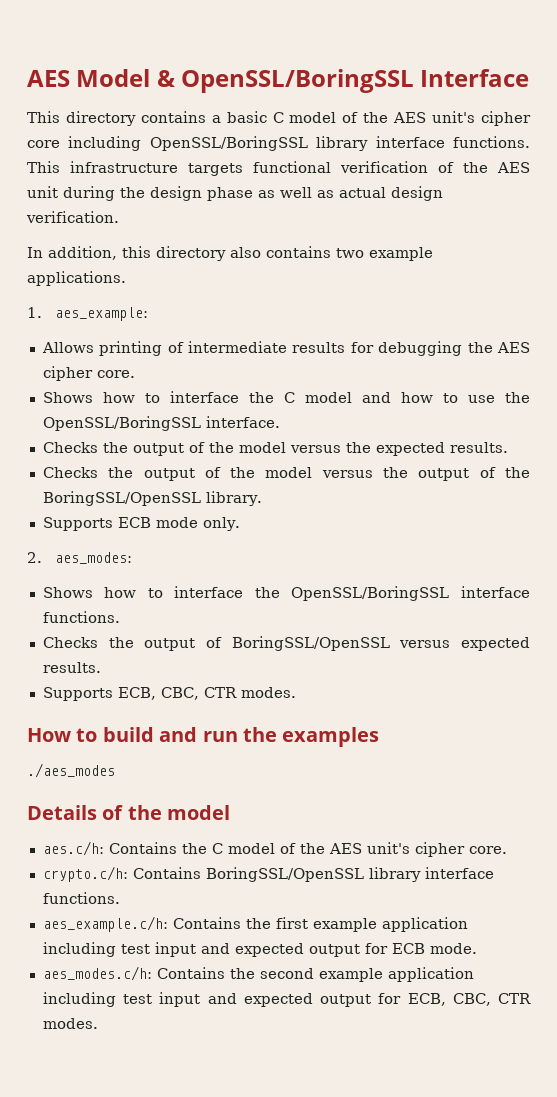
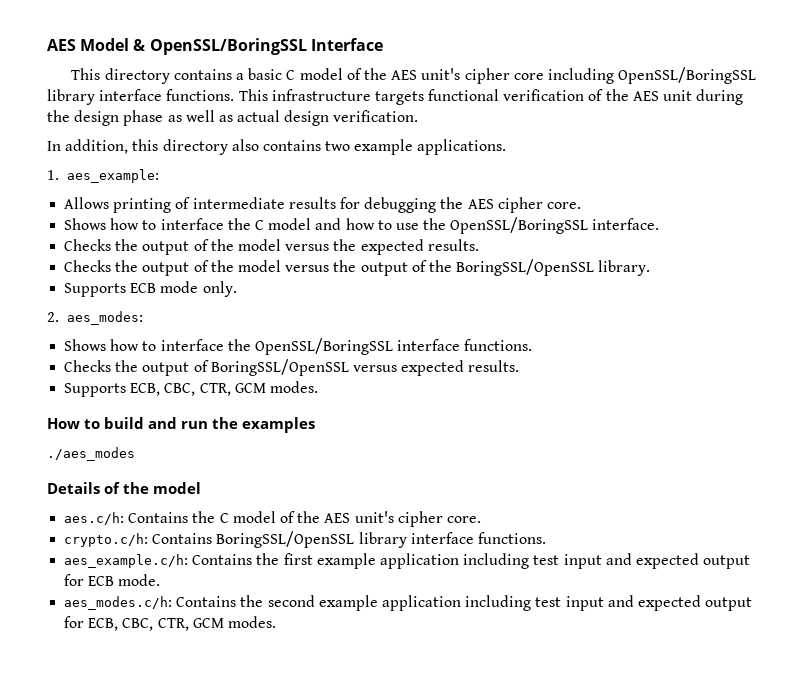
[203,687,237,698] CTR -> [199,383,266,396] CTR, GCM
[497,993,531,1004] CTR -> [157,618,224,631] CTR, GCM

